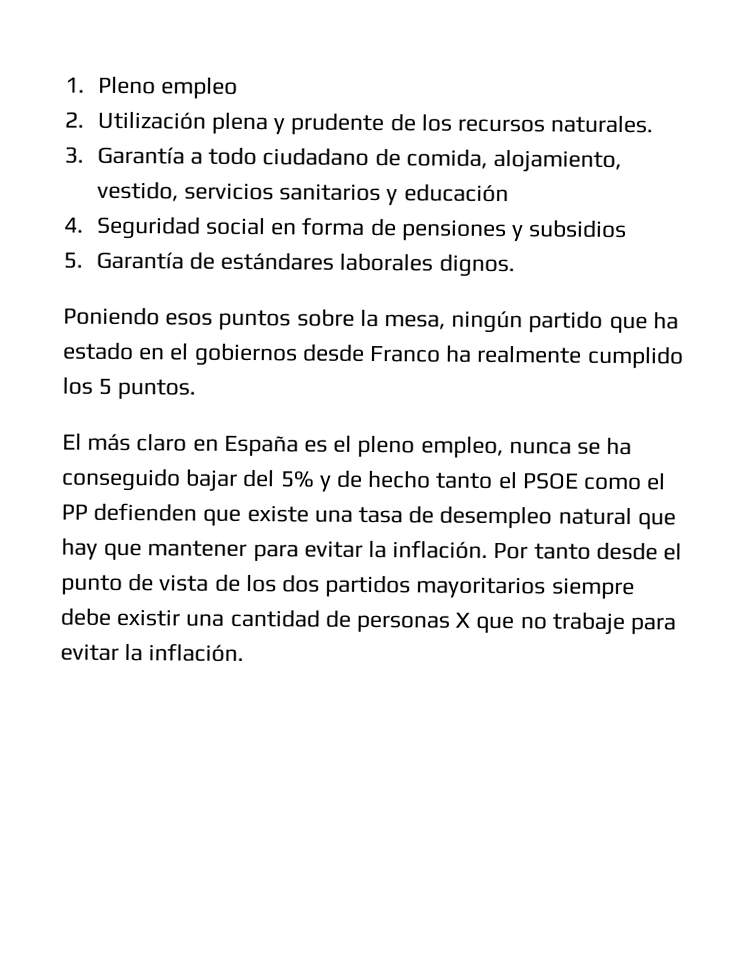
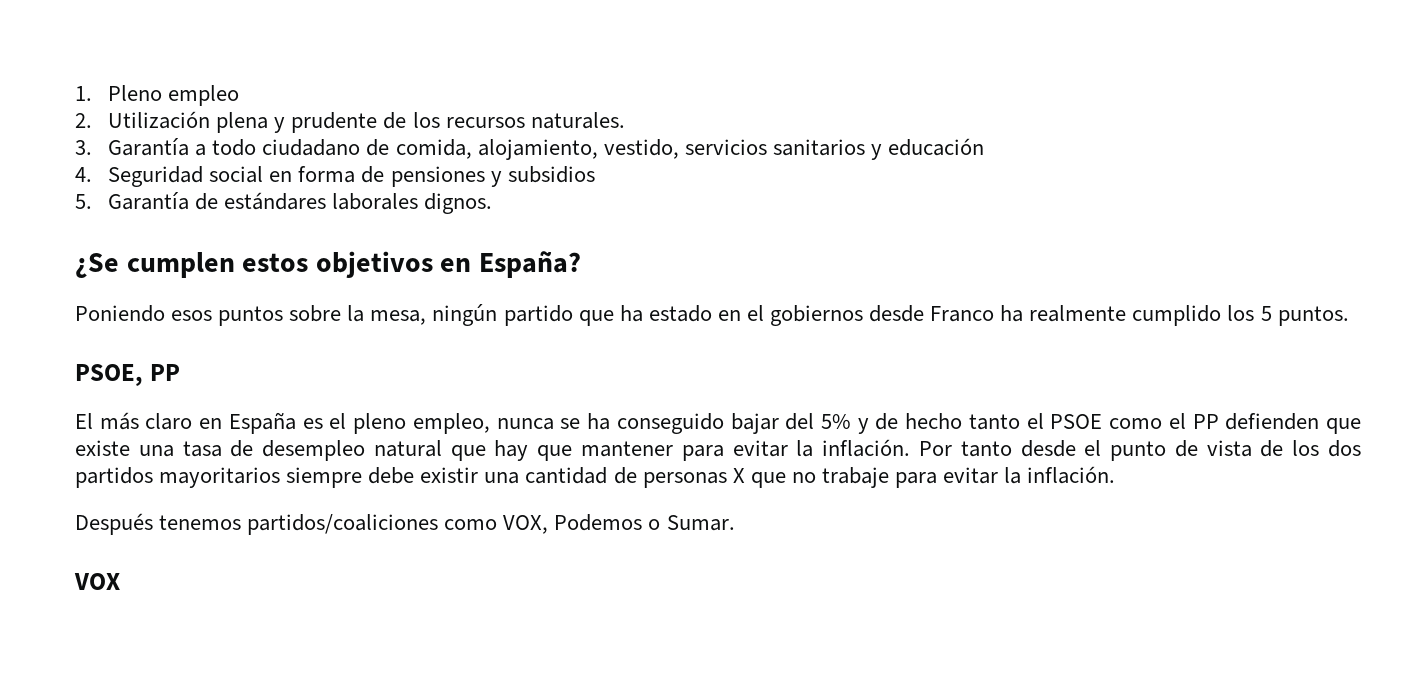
(515, 265) none -> [75,251,581,278] // ¿Se cumplen estos objetivos en España?
(197, 389) none -> [75,364,180,386] // PSOE, PP
(245, 652) none -> [75,513,735,535] [74,573,120,590] // Después tenemos partidos/coaliciones como VOX, Podemos o Sumar. // VOX

